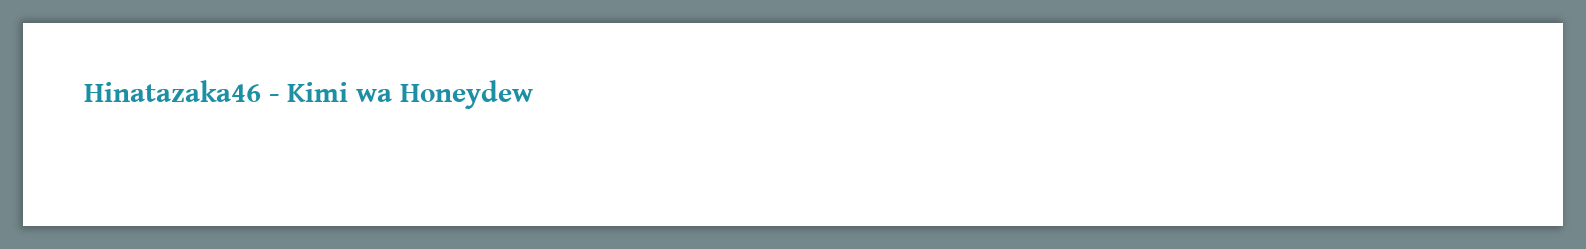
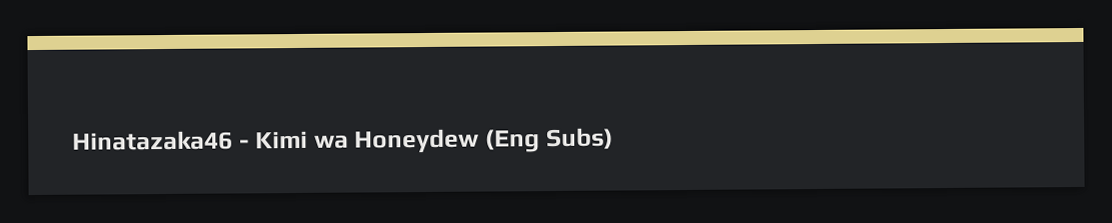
(533, 94) none -> [485,127,614,153] (Eng Subs)

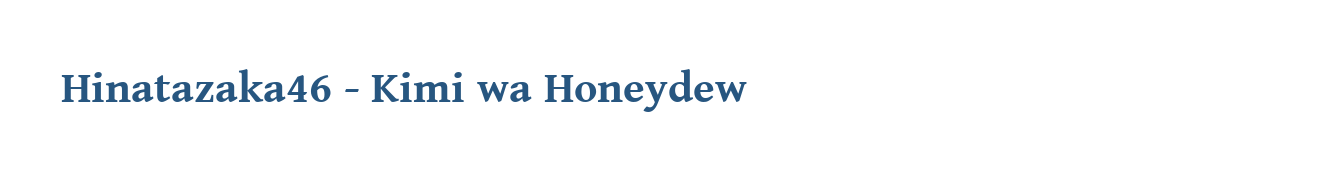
[485,127,614,153] (Eng Subs) -> (747, 90) none

